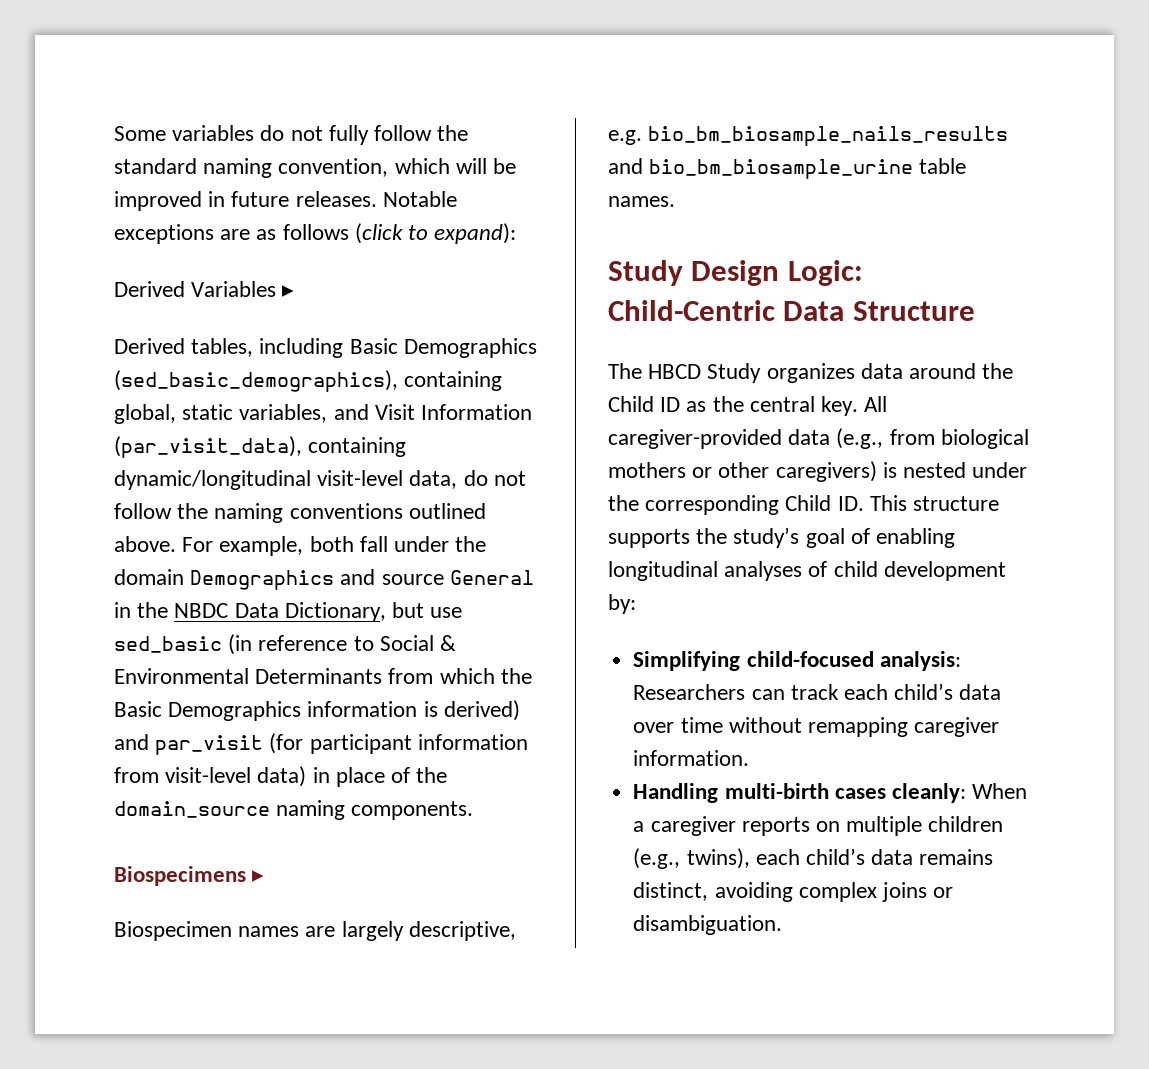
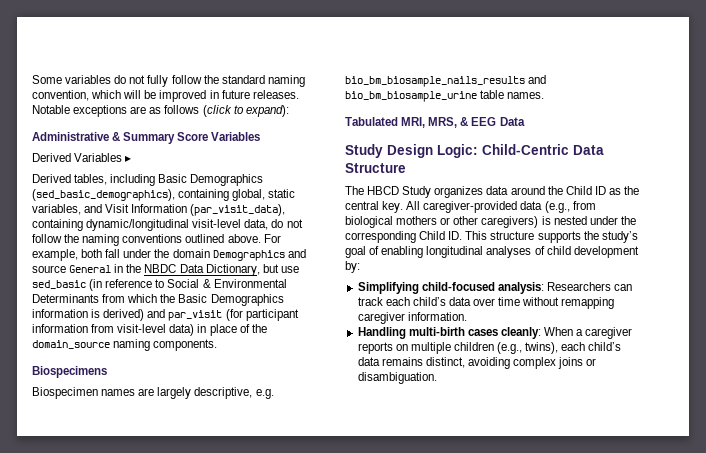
(517, 233) none -> [32,132,261,144] // Administrative & Summary Score Variables
[252,870,265,882] ▸ -> (107, 372) none
(675, 201) none -> [345,117,525,128] // Tabulated MRI, MRS, & EEG Data

